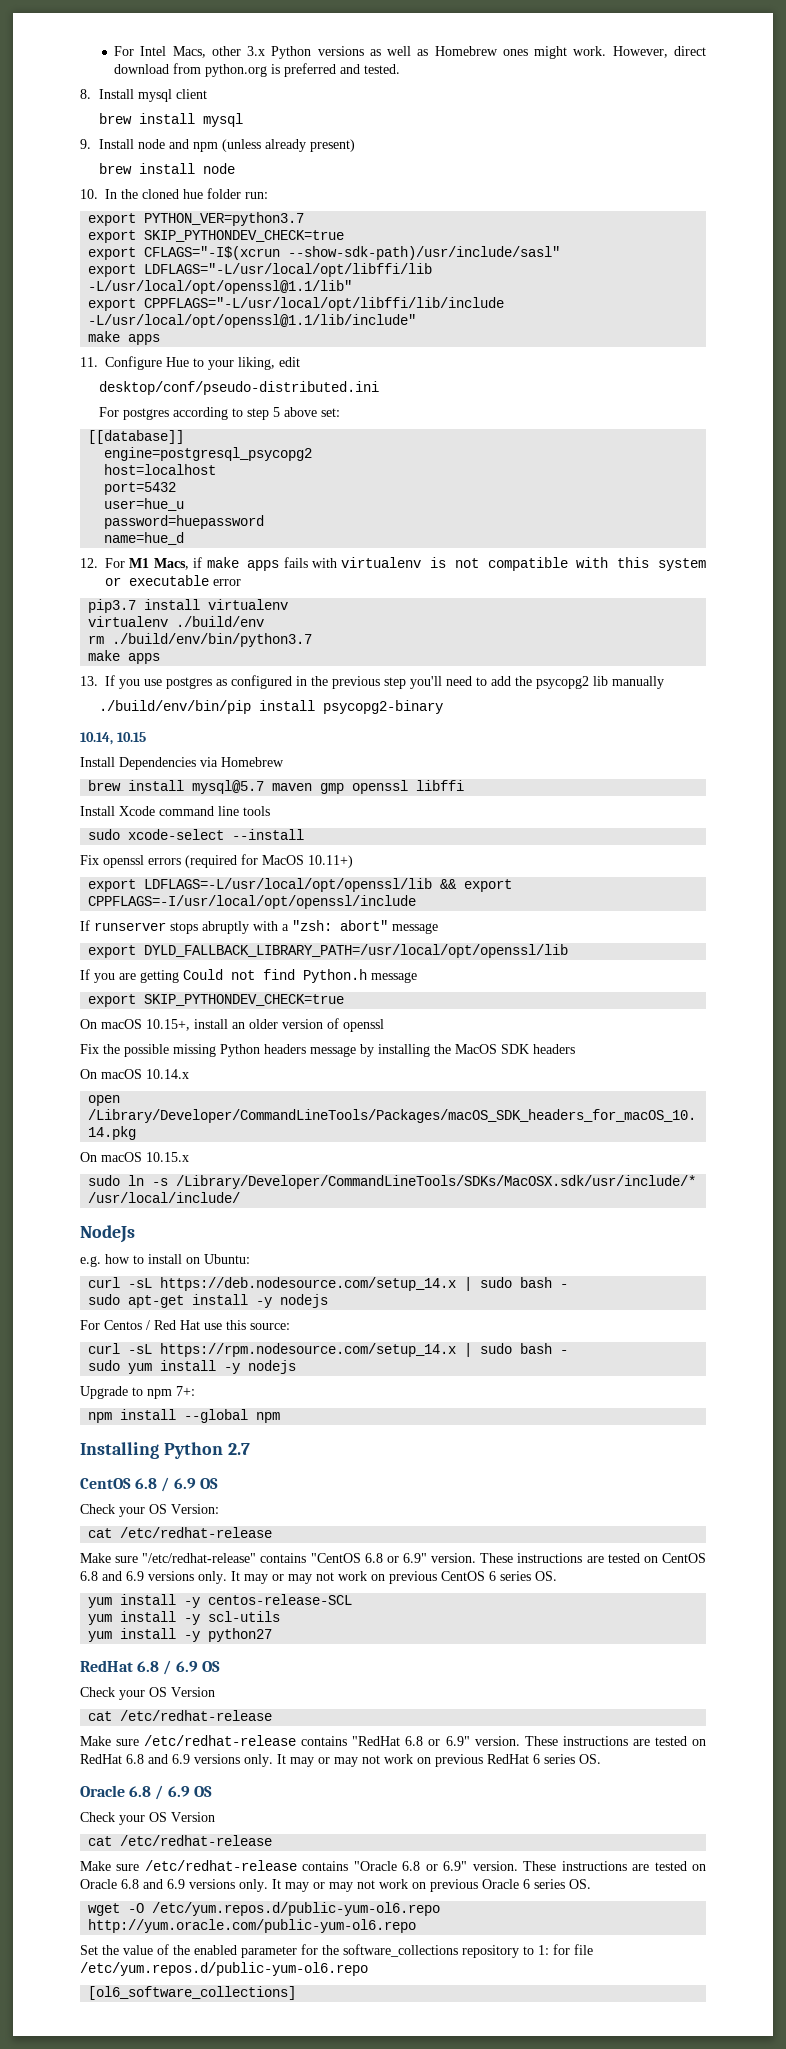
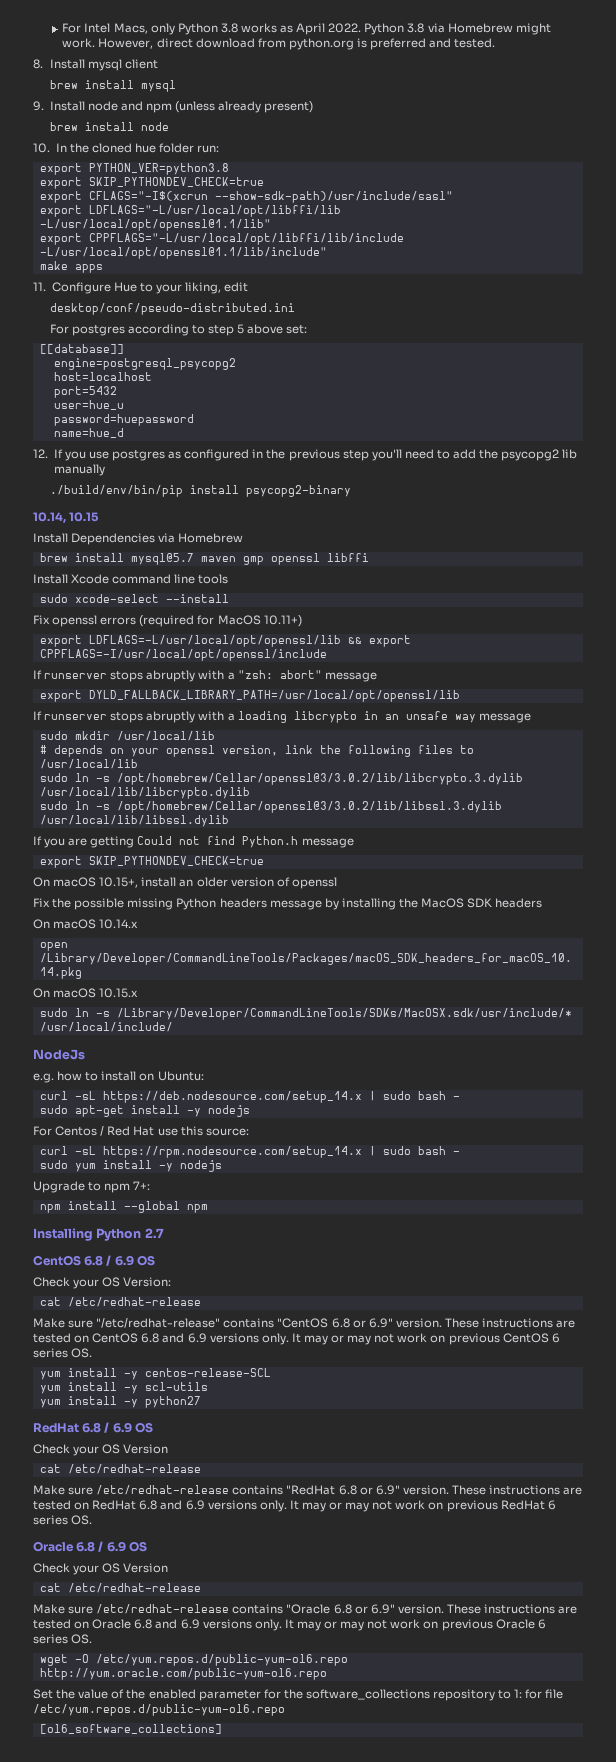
[211,46,528,59] other 3.x Python versions as well as Homebrew ones -> [150,23,513,35] only Python 3.8 works as April 2022. Python 3.8 via Homebrew
[144,212,305,226] PYTHON_VER=python3.7 -> [88,163,229,175] PYTHON_VER=python3.8
[105,557,707,571] [105,575,241,586] [88,599,289,613] [88,616,265,627] [88,633,313,647] [88,650,161,664] [80,676,98,686] For M1 Macs, if make apps fails with virtualenv is not compatible with this system or executable error // pip3.7 install virtualenv // virtualenv ./build/env // rm ./build/env/bin/python3.7 // make apps // 13. -> (48, 453) none
(569, 951) none -> [33,711,531,723] [39,731,215,741] [39,745,474,757] [39,759,138,769] [39,773,523,785] [39,787,250,799] [39,801,502,813] [39,815,229,827] // If runserver stops abruptly with a loading libcrypto in an unsafe way message // sudo mkdir /usr/local/lib // # depends on your openssl version, link the following files to /usr/local/lib // sudo ln -s /opt/homebrew/Cellar/openssl@3/3.0.2/lib/libcrypto.3.dylib /usr/local/lib/libcrypto.dylib // sudo ln -s /opt/homebrew/Cellar/openssl@3/3.0.2/lib/libssl.3.dylib /usr/local/lib/libssl.dylib

